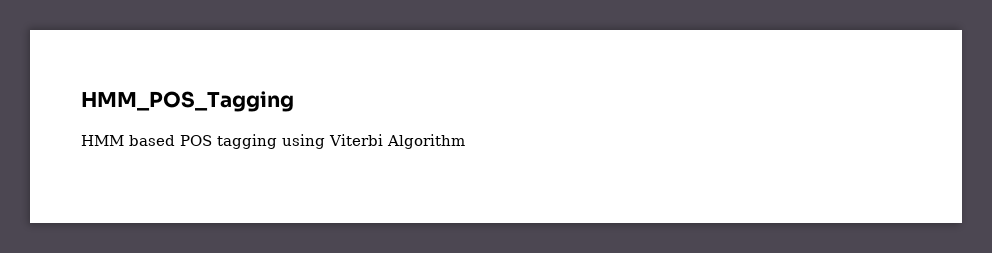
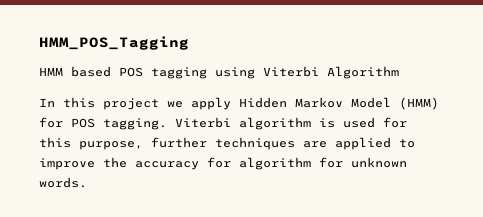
(465, 141) none -> [39,97,439,110] [39,117,407,130] [39,137,415,150] [39,157,407,170] [39,177,87,188] // In this project we apply Hidden Markov Model (HMM) for POS tagging. Viterbi algorithm is used for this purpose, further techniques are applied to improve the accuracy for algorithm for unknown words.

